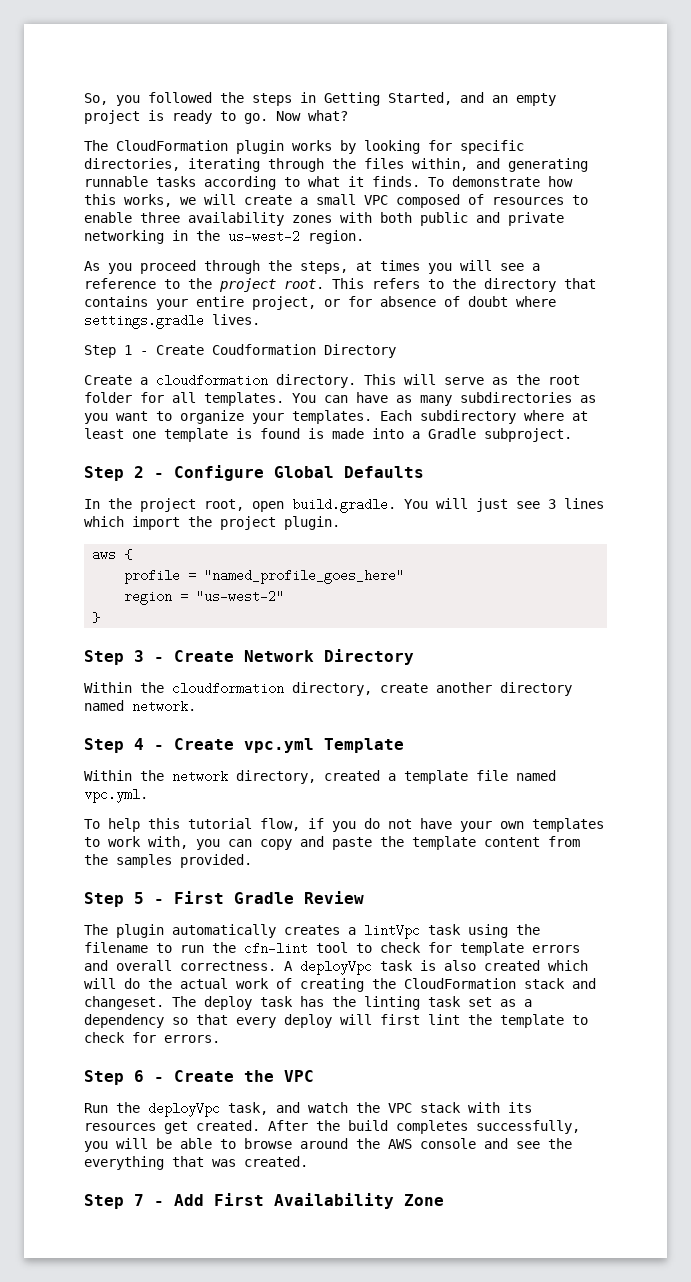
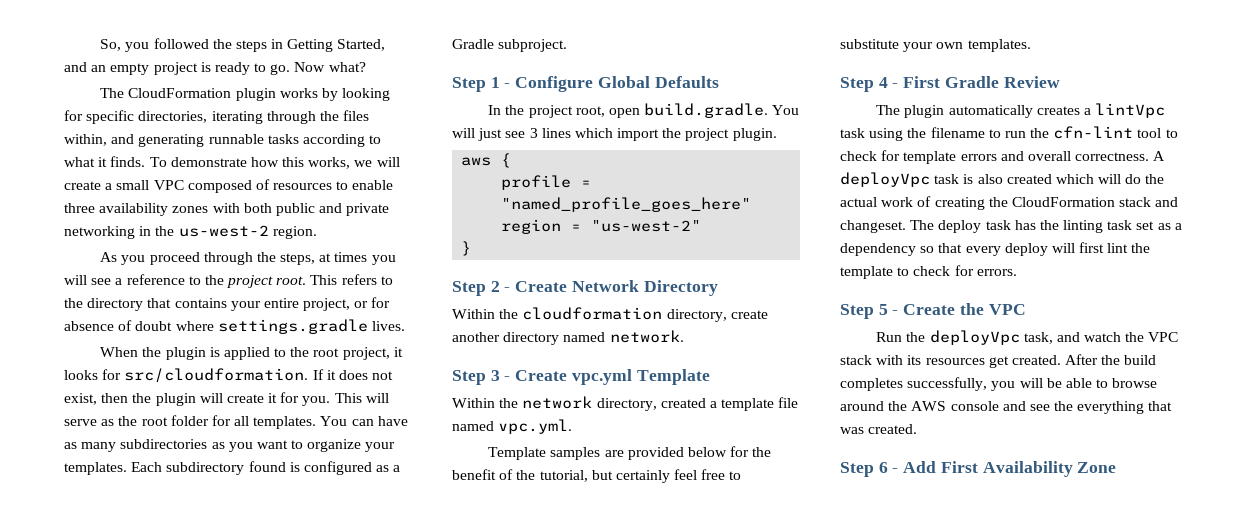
[84,344,396,358] [84,374,356,388] Step 1 - Create Coudformation Directory // Create a cloudformation directory. -> [100,347,403,360] [64,368,394,383] [64,392,331,406] When the plugin is applied to the root project, it looks for src/cloudformation. If it does not exist, then the plugin will create it for you.
[524,410,588,421] [84,428,404,442] where at least one template is found is made into -> [248,461,390,475] found is configured as
[134,466,144,478] 2 -> [490,77,500,88] 1
[134,650,144,662] 3 -> [490,281,500,292] 2
[134,738,144,750] 4 -> [490,370,500,381] 3
[84,818,604,832] [84,836,580,850] [84,854,252,868] [84,892,144,907] To help this tutorial flow, if you do not have your own templates to work with, you can copy and paste the template content from the samples provided. // Step 5 -> [488,446,772,460] [452,469,742,483] [840,39,1031,52] [840,77,888,92] Template samples are provided below for the benefit of the tutorial, but certainly feel free to substitute your own templates. // Step 4
[134,1070,144,1082] 6 -> [878,304,888,315] 5
[134,1194,144,1206] 7 -> [878,462,888,473] 6

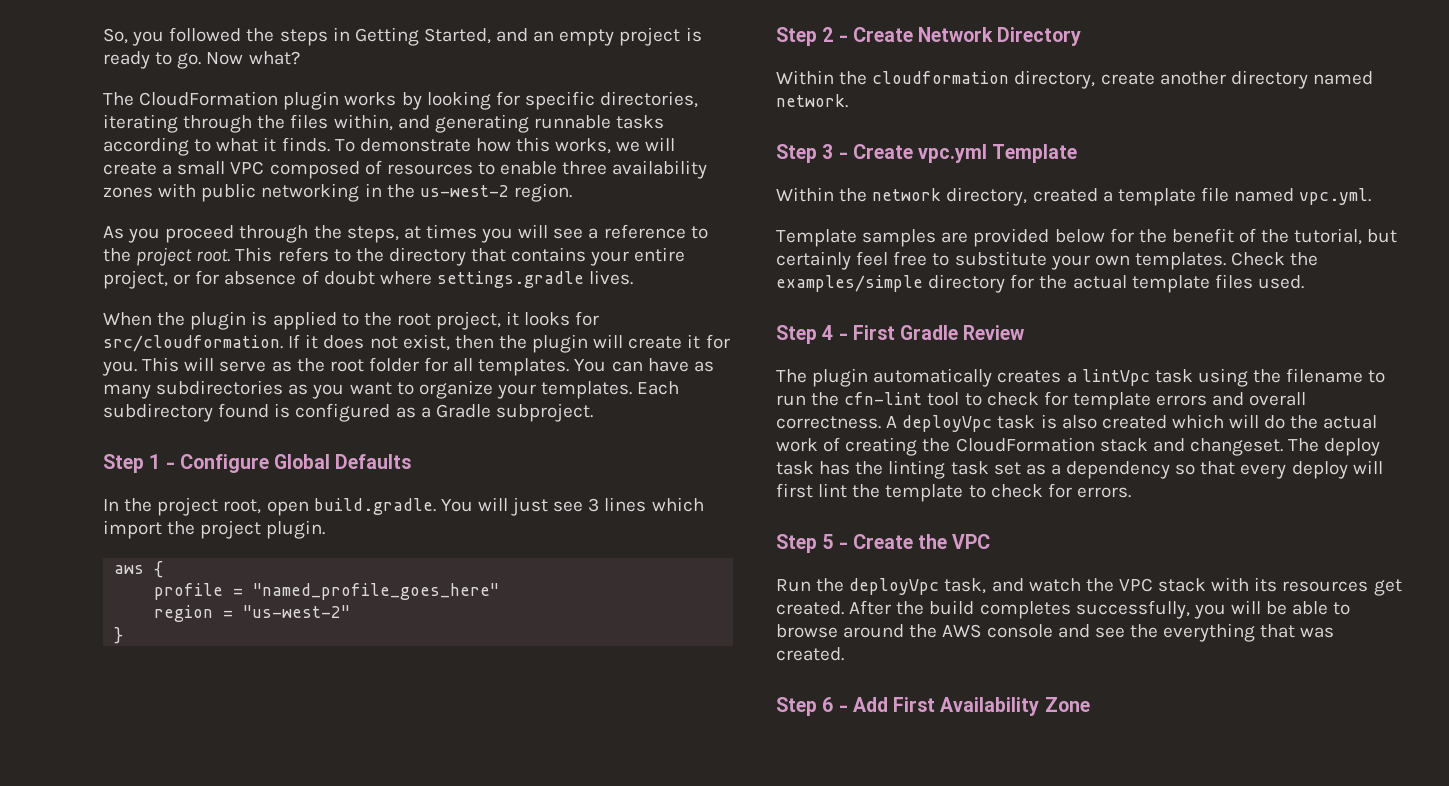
[243,203,390,216] both public and private -> [201,183,257,202] public
(1031, 45) none -> [1231,252,1319,266] [776,274,1304,293] Check the examples/simple directory for the actual template files used.

